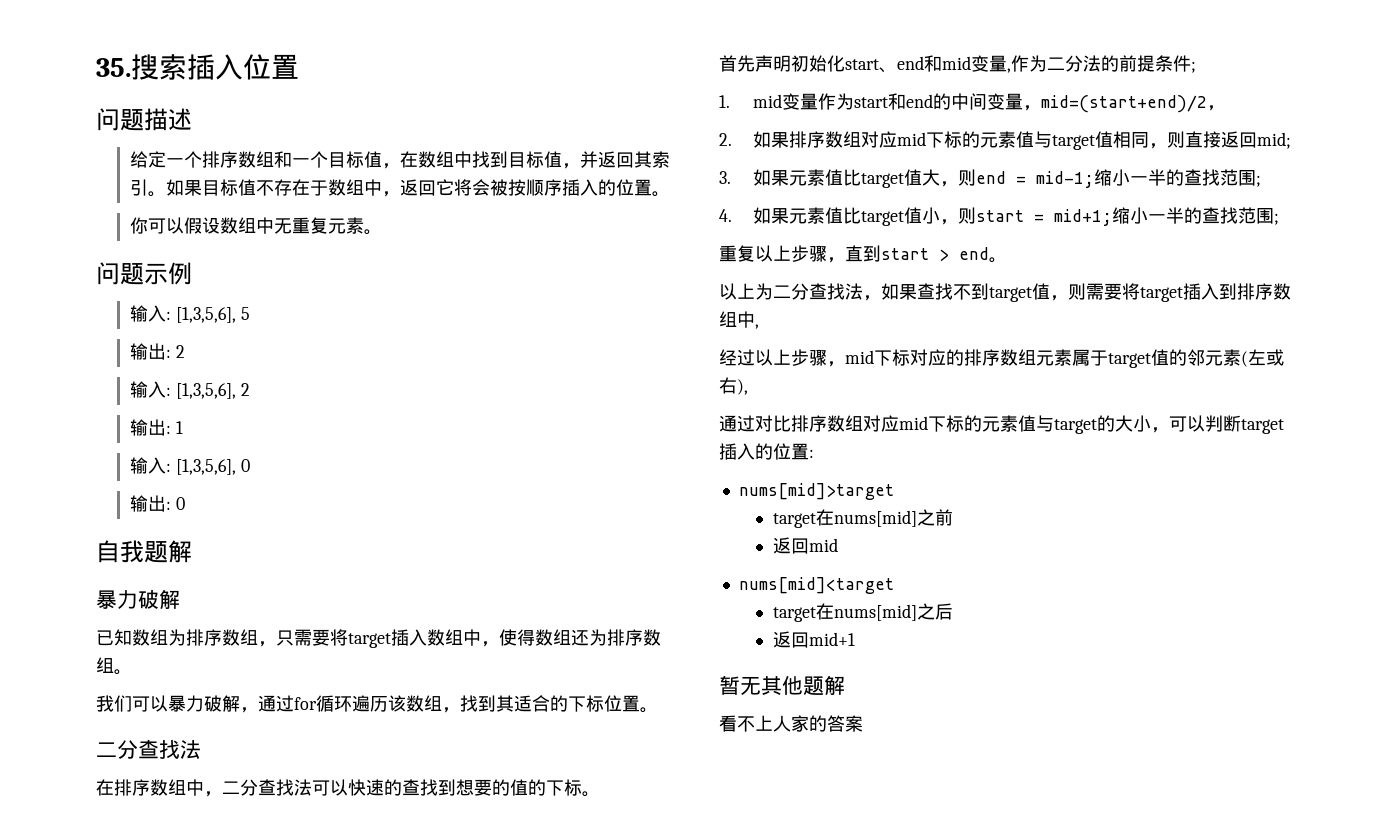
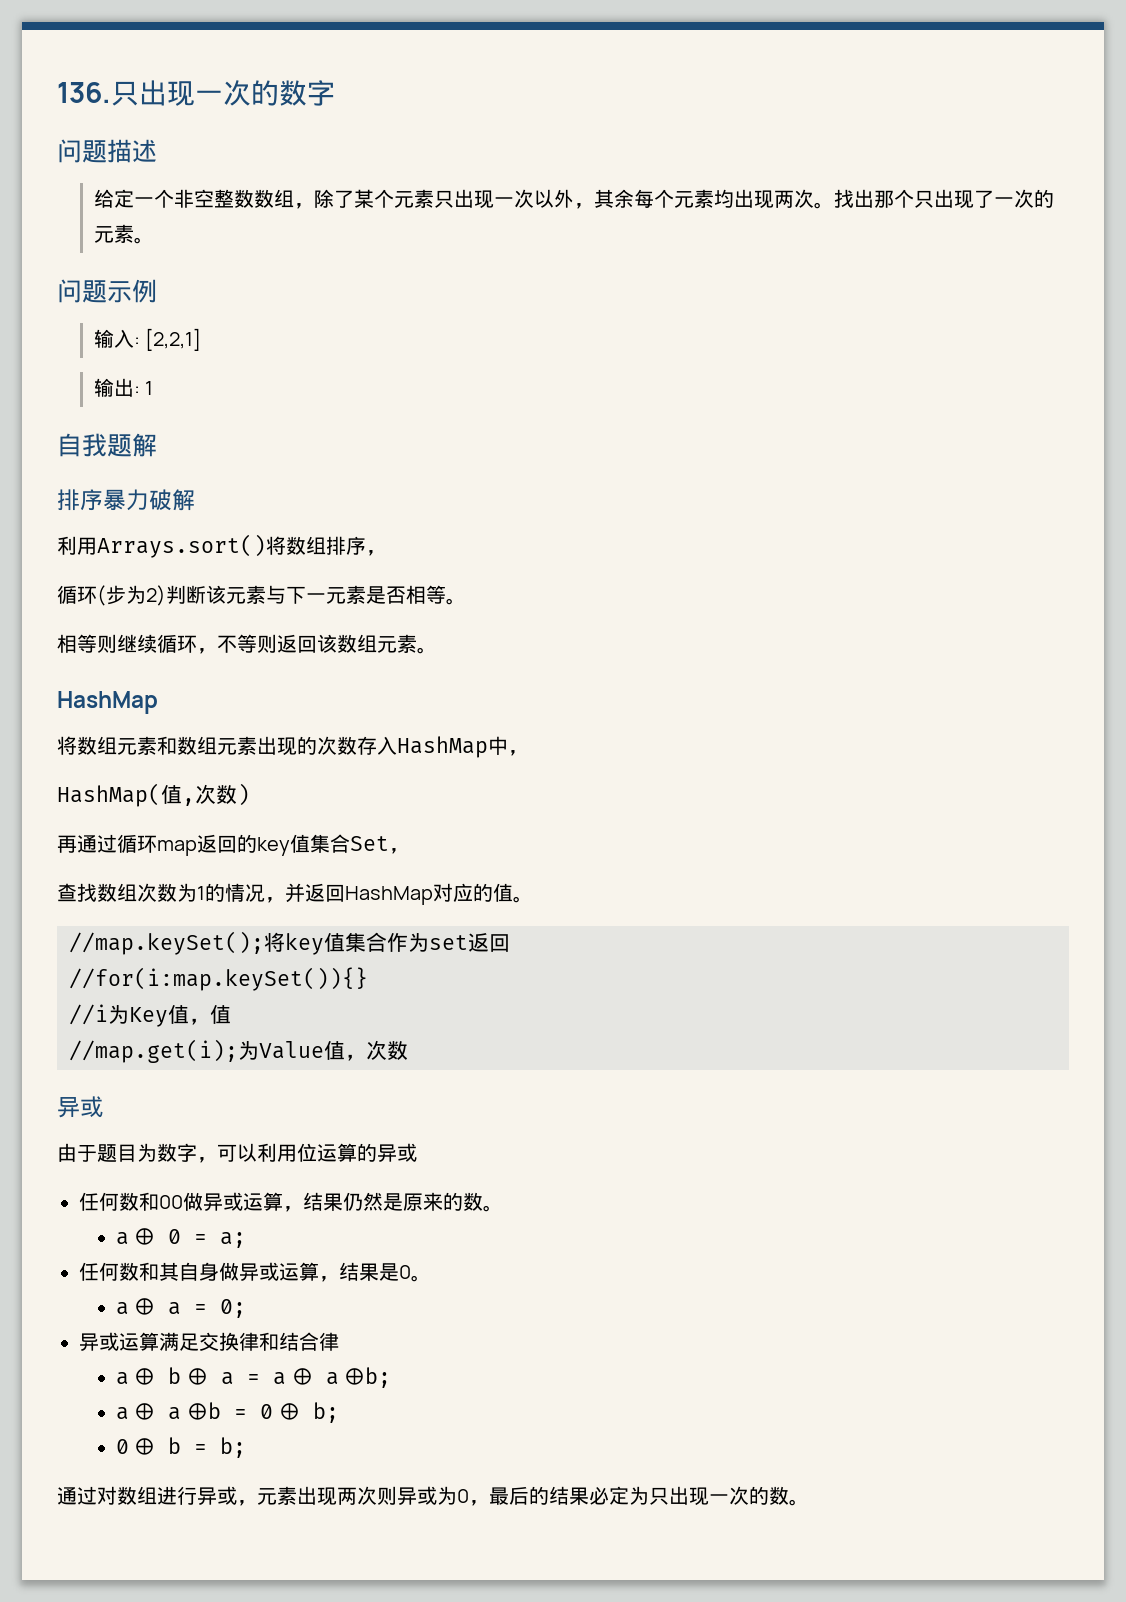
[96,54,299,80] 35.搜索插入位置 -> [57,80,335,106] 136.只出现一次的数字
[201,151,670,169] [129,179,670,197] [129,217,328,234] 排序数组和一个目标值，在数组中找到目标值，并返回其索引。如果目标值不存在于数组中，返回它将会被按顺序插入的位置。 // 你可以假设数组中无重复 -> [173,189,1054,209] 非空整数数组，除了某个元素只出现一次以外，其余每个元素均出现两次。找出那个只出现了一次的
[175,307,250,323] [129,343,185,360] [129,381,250,399] [129,419,183,436] [129,457,250,475] [129,495,185,512] [1,3,5,6], 5 // 输出: 2 // 输入: [1,3,5,6], 2 // 输出: 1 // 输入: [1,3,5,6], 0 // 输出: 0 -> [145,328,202,351] [93,378,154,397] [2,2,1] // 输出: 1
(192, 551) none -> [57,489,103,511] 排序
[96,629,661,648] [96,657,132,675] [96,695,658,713] [96,739,201,759] [96,779,600,797] [719,55,1196,73] [719,93,1225,113] [719,131,1291,150] [719,169,1261,188] [719,207,1279,226] [719,245,1007,263] [719,283,1291,302] [719,311,759,329] [719,349,1284,368] [719,377,748,395] [719,415,1284,434] [719,443,814,460] [738,483,894,500] [772,509,953,528] [772,537,838,554] [738,577,894,594] [772,603,953,622] [772,631,855,648] [719,675,845,696] [719,715,863,732] 已知数组为排序数组，只需要将target插入数组中，使得数组还为排序数组。 // 我们可以暴力破解，通过for循环遍历该数组，找到其适合的下标位置。 // 二分查找法 // 在排序数组中，二分查找法可以快速的查找到想要的值的下标。 // 首先声明初始化start、end和mid变量,作为二分法的前提条件; // 1. mid变量作为start和end的中间变量，mid=(start+end)/2， // 2.如果排序数组对应mid下标的元素值与target值相同，则直接返回mid; // 3.如果元素值比target值大，则end = mid-1;缩小一半的查找范围; // 4.如果元素值比target值小，则start = mid+1;缩小一半的查找范围; // 重复以上步骤，直到start > end。 // 以上为二分查找法，如果查找不到target值，则需要将target插入到排序数组中, // 经过以上步骤，mid下标对应的排序数组元素属于target值的邻元素(左或右), // 通过对比排序数组对应mid下标的元素值与target的大小，可以判断target插入的位置: // nums[mid]>target // target在nums[mid]之前 // 返回mid // nums[mid]<target // target在nums[mid]之后 // 返回mid+1 // 暂无其他题解 // 看不上人家的答案 -> [57,534,386,558] [57,585,466,606] [57,634,437,654] [57,691,158,714] [57,736,528,758] [57,783,250,807] [57,834,409,856] [57,883,533,905] [69,931,510,955] [69,967,368,991] [69,1004,231,1027] [69,1039,408,1063] [57,1096,103,1118] [57,1143,417,1163] [79,1192,503,1212] [115,1228,247,1248] [79,1262,431,1282] [115,1298,247,1318] [79,1332,339,1351] [115,1367,392,1388] [115,1402,339,1423] [115,1437,247,1458] [57,1486,809,1506] 利用Arrays.sort()将数组排序， // 循环(步为2)判断该元素与下一元素是否相等。 // 相等则继续循环，不等则返回该数组元素。 // HashMap // 将数组元素和数组元素出现的次数存入HashMap中， // HashMap(值,次数) // 再通过循环map返回的key值集合Set， // 查找数组次数为1的情况，并返回HashMap对应的值。 // //map.keySet();将key值集合作为set返回 // //for(i:map.keySet()){} // //i为Key值，值 // //map.get(i);为Value值，次数 // 异或 // 由于题目为数字，可以利用位运算的异或 // 任何数和00做异或运算，结果仍然是原来的数。 // a ⊕ 0 = a; // 任何数和其自身做异或运算，结果是0。 // a ⊕ a = 0; // 异或运算满足交换律和结合律 // a ⊕ b ⊕ a = a ⊕ a ⊕b; // a ⊕ a ⊕b = 0 ⊕ b; // 0 ⊕ b = b; // 通过对数组进行异或，元素出现两次则异或为0，最后的结果必定为只出现一次的数。

